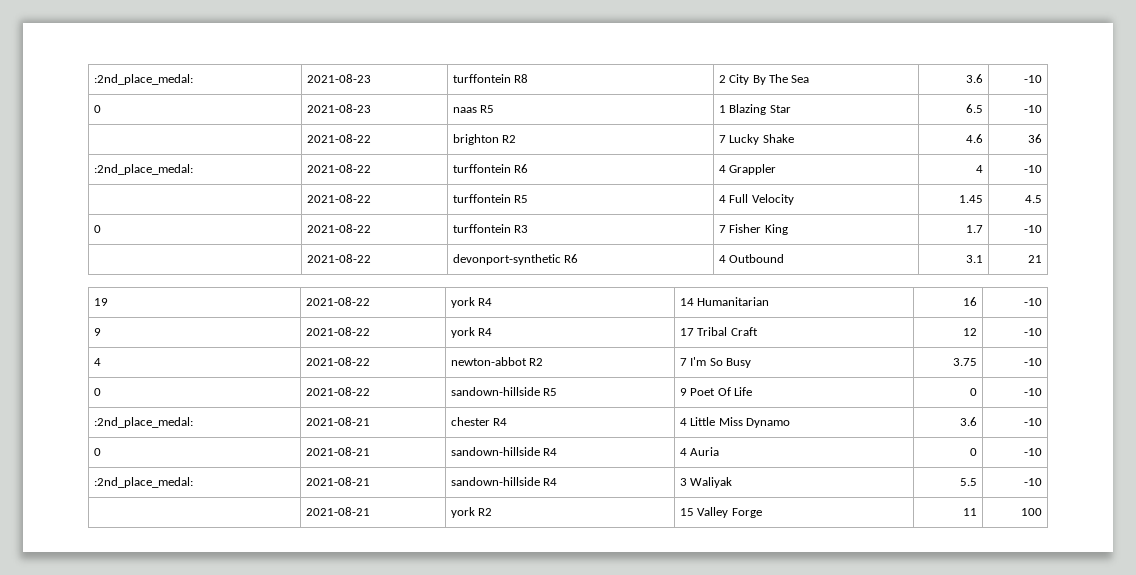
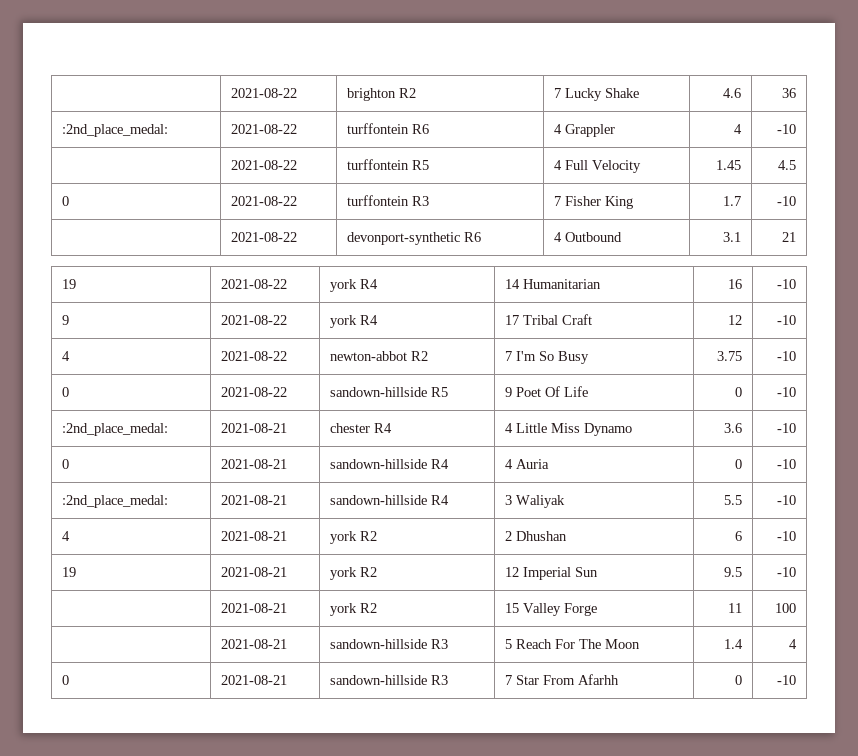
[93,74,193,85] [306,74,371,83] [452,74,529,83] [718,74,810,85] [966,74,984,83] [1024,75,1043,83] [93,105,101,113] [306,104,371,113] [452,105,495,113] [718,104,791,115] [966,104,984,113] [1024,105,1043,113] :2nd_place_medal: | 2021-08-23 | turffontein R8 | 2 City By The Sea | 3.6 | -10 // 0 | 2021-08-23 | naas R5 | 1 Blazing Star | 6.5 | -10 // -> (230, 93) none
(1043, 482) none -> [61,531,70,541] [220,531,287,541] [329,531,377,544] [504,531,567,541] [735,531,743,541] [777,531,797,541] [61,567,76,577] [220,567,287,577] [329,567,377,580] [504,567,598,580] [724,567,743,577] [777,567,797,577] // 4 | 2021-08-21 | york R2 | 2 Dhushan | 6 | -10 // 19 | 2021-08-21 | york R2 | 12 Imperial Sun | 9.5 | -10
(1043, 512) none -> [220,639,287,649] [329,639,448,649] [504,639,640,649] [724,639,744,649] [789,639,798,649] [61,675,69,685] [220,675,287,685] [329,675,448,685] [504,674,619,685] [735,675,743,685] [777,675,797,685] // | 2021-08-21 | sandown-hillside R3 | 5 Reach For The Moon | 1.4 | 4 // 0 | 2021-08-21 | sandown-hillside R3 | 7 Star From Afarhh | 0 | -10

